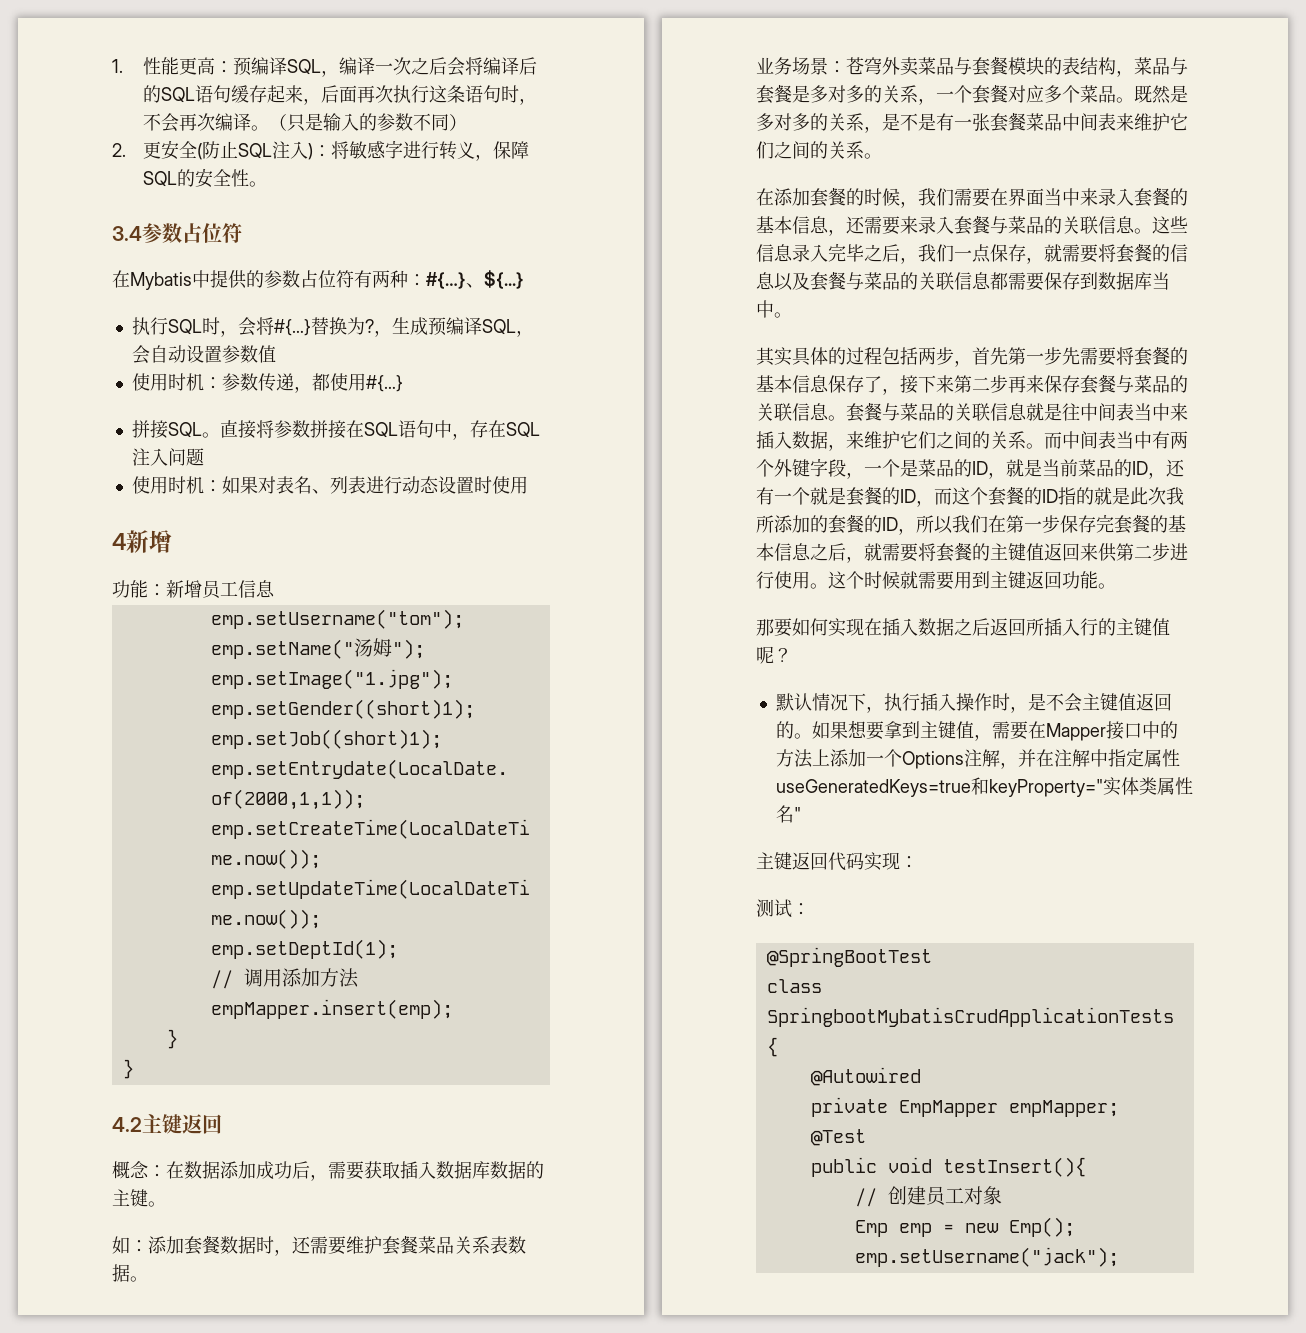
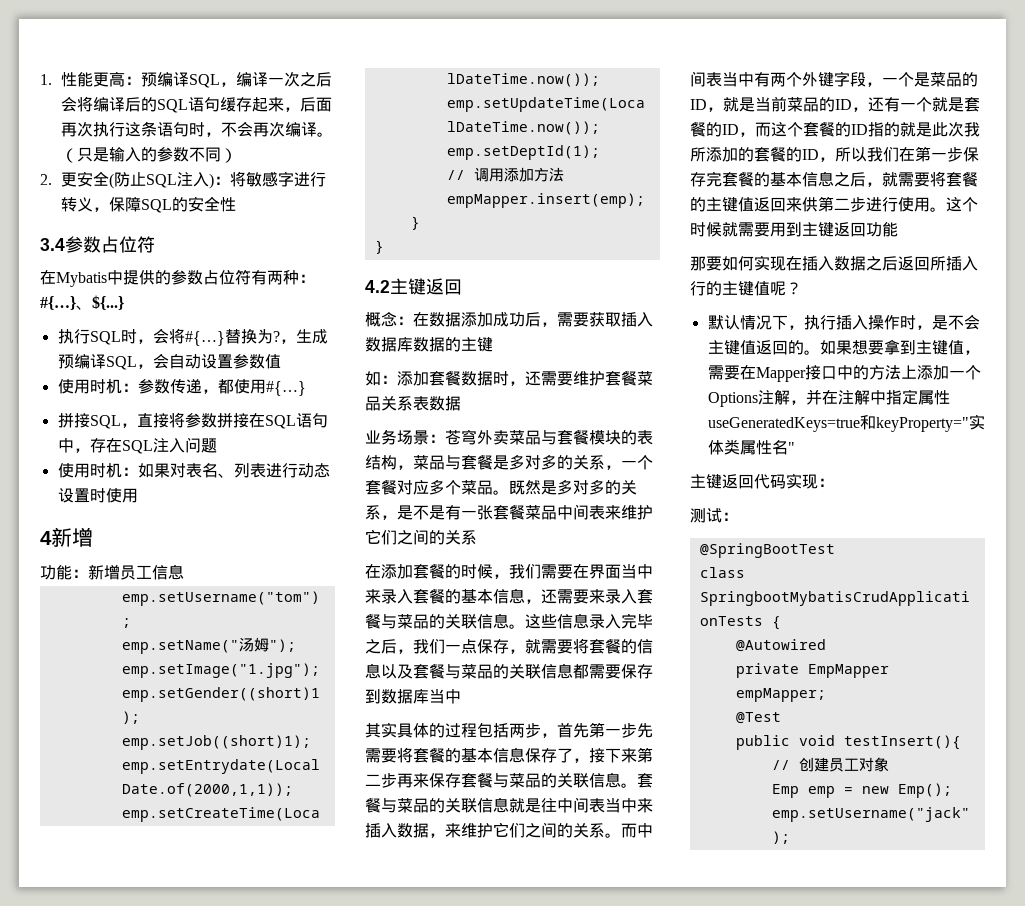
[249,181,268,187] 。 -> (237, 204) none
[201,432,220,438] 。 -> [120,423,137,428] ，
[148,1201,166,1207] 。 -> (493, 344) none
[130,1276,148,1282] 。 -> (461, 403) none
[864,153,882,159] 。 -> (477, 537) none
[774,312,792,318] 。 -> (461, 696) none
[1098,583,1116,589] 。 -> (898, 229) none

